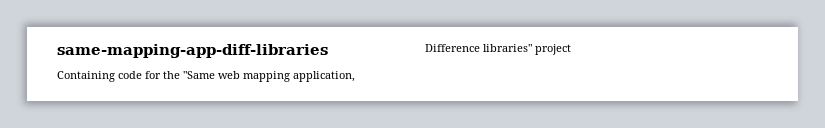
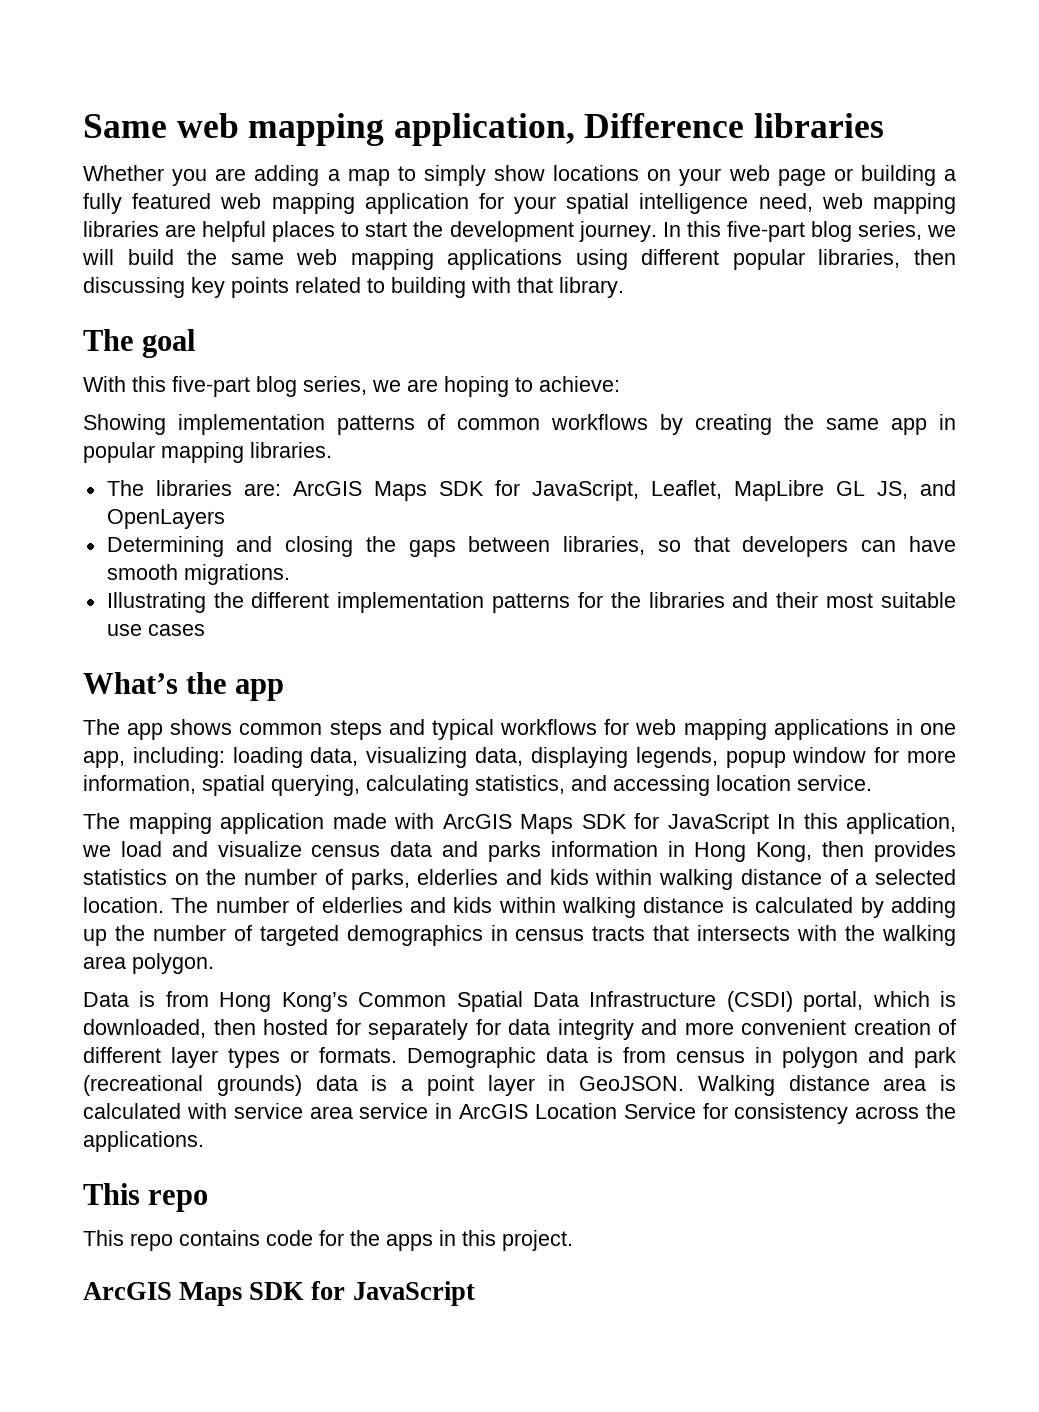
[57,44,328,58] [57,71,355,82] [425,44,571,55] same-mapping-app-diff-libraries // Containing code for the "Same web mapping application, Difference libraries" project -> [83,113,884,146] [83,165,956,186] [83,193,956,214] [83,221,956,242] [82,249,956,270] [83,277,624,298] [83,329,196,358] [83,376,620,397] [83,414,956,435] [83,442,332,463] [106,480,957,501] [106,509,225,529] [106,536,956,557] [106,564,290,585] [106,592,957,613] [106,624,205,636] [83,672,285,701] [83,719,957,740] [83,747,957,768] [83,775,872,796] [83,813,956,834] [82,841,956,862] [83,869,956,890] [83,897,956,918] [83,925,956,946] [83,953,214,974] [83,991,956,1012] [83,1019,956,1040] [83,1047,956,1068] [83,1075,956,1096] [83,1103,957,1124] [83,1131,204,1152] [83,1183,209,1212] [83,1230,573,1251] [83,1281,475,1306] Same web mapping application, Difference libraries // Whether you are adding a map to simply show locations on your web page or building a fully featured web mapping application for your spatial intelligence need, web mapping libraries are helpful places to start the development journey. In this five-part blog series, we will build the same web mapping applications using different popular libraries, then discussing key points related to building with that library. // The goal // With this five-part blog series, we are hoping to achieve: // Showing implementation patterns of common workflows by creating the same app in popular mapping libraries. // The libraries are: ArcGIS Maps SDK for JavaScript, Leaflet, MapLibre GL JS, and OpenLayers // Determining and closing the gaps between libraries, so that developers can have smooth migrations. // Illustrating the different implementation patterns for the libraries and their most suitable use cases // What’s the app // The app shows common steps and typical workflows for web mapping applications in one app, including: loading data, visualizing data, displaying legends, popup window for more information, spatial querying, calculating statistics, and accessing location service. // The mapping application made with ArcGIS Maps SDK for JavaScript In this application, we load and visualize census data and parks information in Hong Kong, then provides statistics on the number of parks, elderlies and kids within walking distance of a selected location. The number of elderlies and kids within walking distance is calculated by adding up the number of targeted demographics in census tracts that intersects with the walking area polygon. // Data is from Hong Kong’s Common Spatial Data Infrastructure (CSDI) portal, which is downloaded, then hosted for separately for data integrity and more convenient creation of different layer types or formats. Demographic data is from census in polygon and park (recreational grounds) data is a point layer in GeoJSON. Walking distance area is calculated with service area service in ArcGIS Location Service for consistency across the applications. // This repo // This repo contains code for the apps in this project. // ArcGIS Maps SDK for JavaScript

